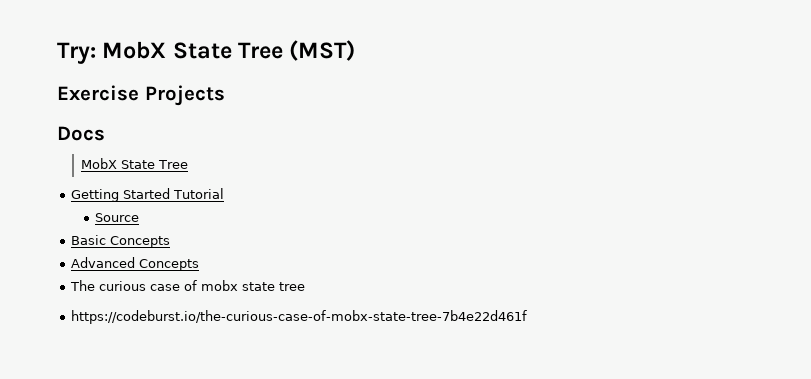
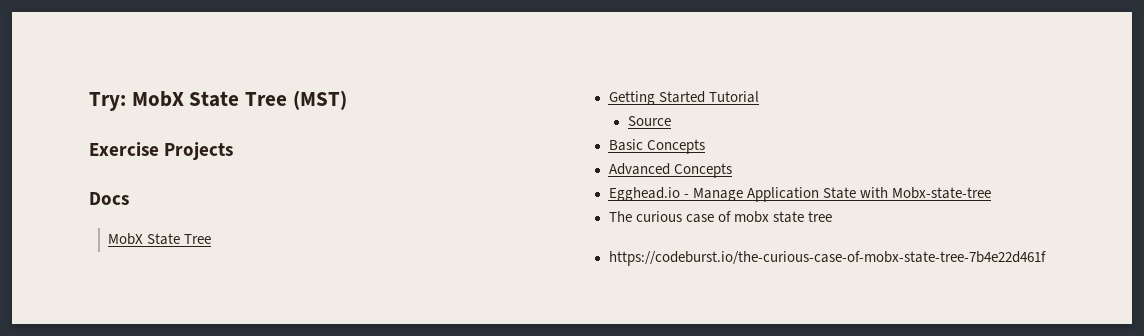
(200, 265) none -> [608,187,991,202] // Egghead.io - Manage Application State with Mobx-state-tree

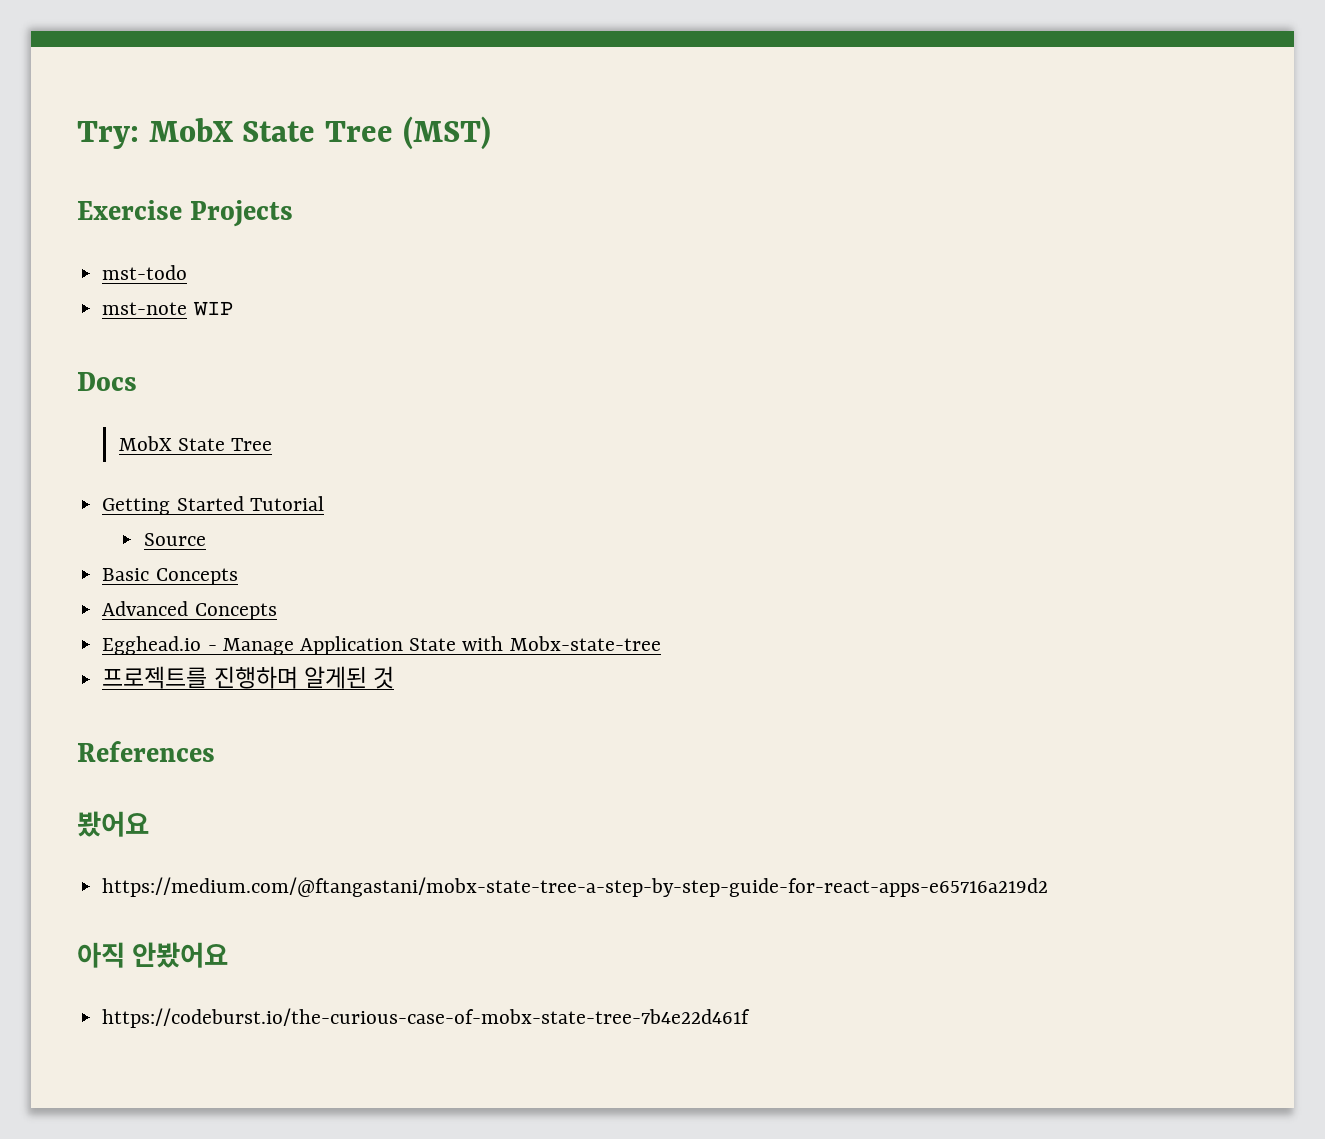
(234, 151) none -> [102,265,188,280] [102,301,233,316] // mst-todo // mst-note WIP
[608,211,832,223] The curious case of mobx state tree -> [102,666,394,689] [77,741,215,762] [77,811,149,837] [102,877,1049,897] [77,942,229,968] 프로젝트를 진행하며 알게된 것 // References // 봤어요 // https://medium.com/@ftangastani/mobx-state-tree-a-step-by-step-guide-for-react-apps-e65716a219d2 // 아직 안봤어요

